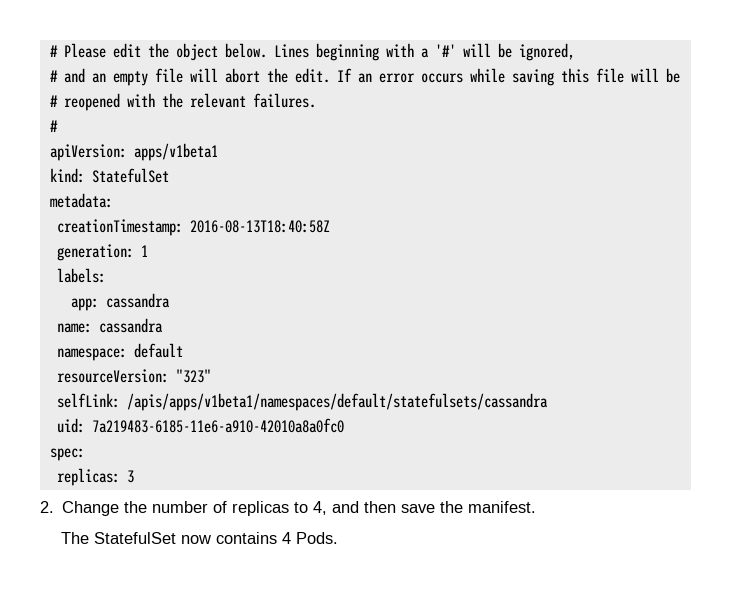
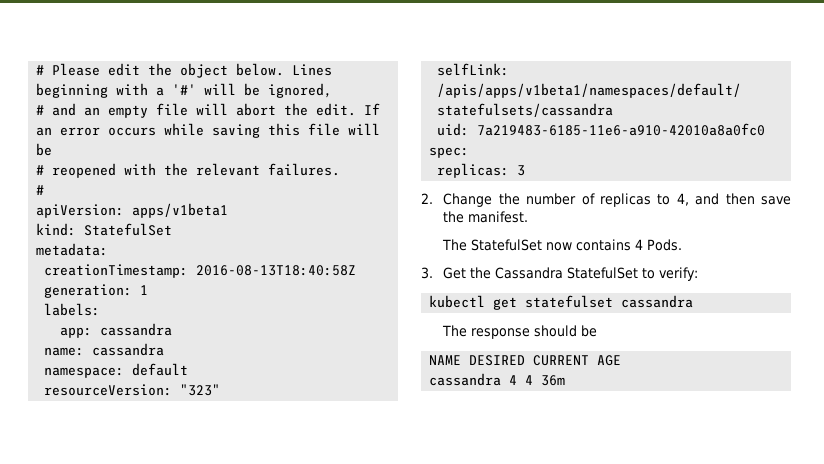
(338, 538) none -> [421,267,699,281] [429,295,694,310] [442,325,598,339] [429,355,622,366] [429,373,566,386] // 3. Get the Cassandra StatefulSet to verify: // kubectl get statefulset cassandra // The response should be // NAME DESIRED CURRENT AGE // cassandra 4 4 36m

